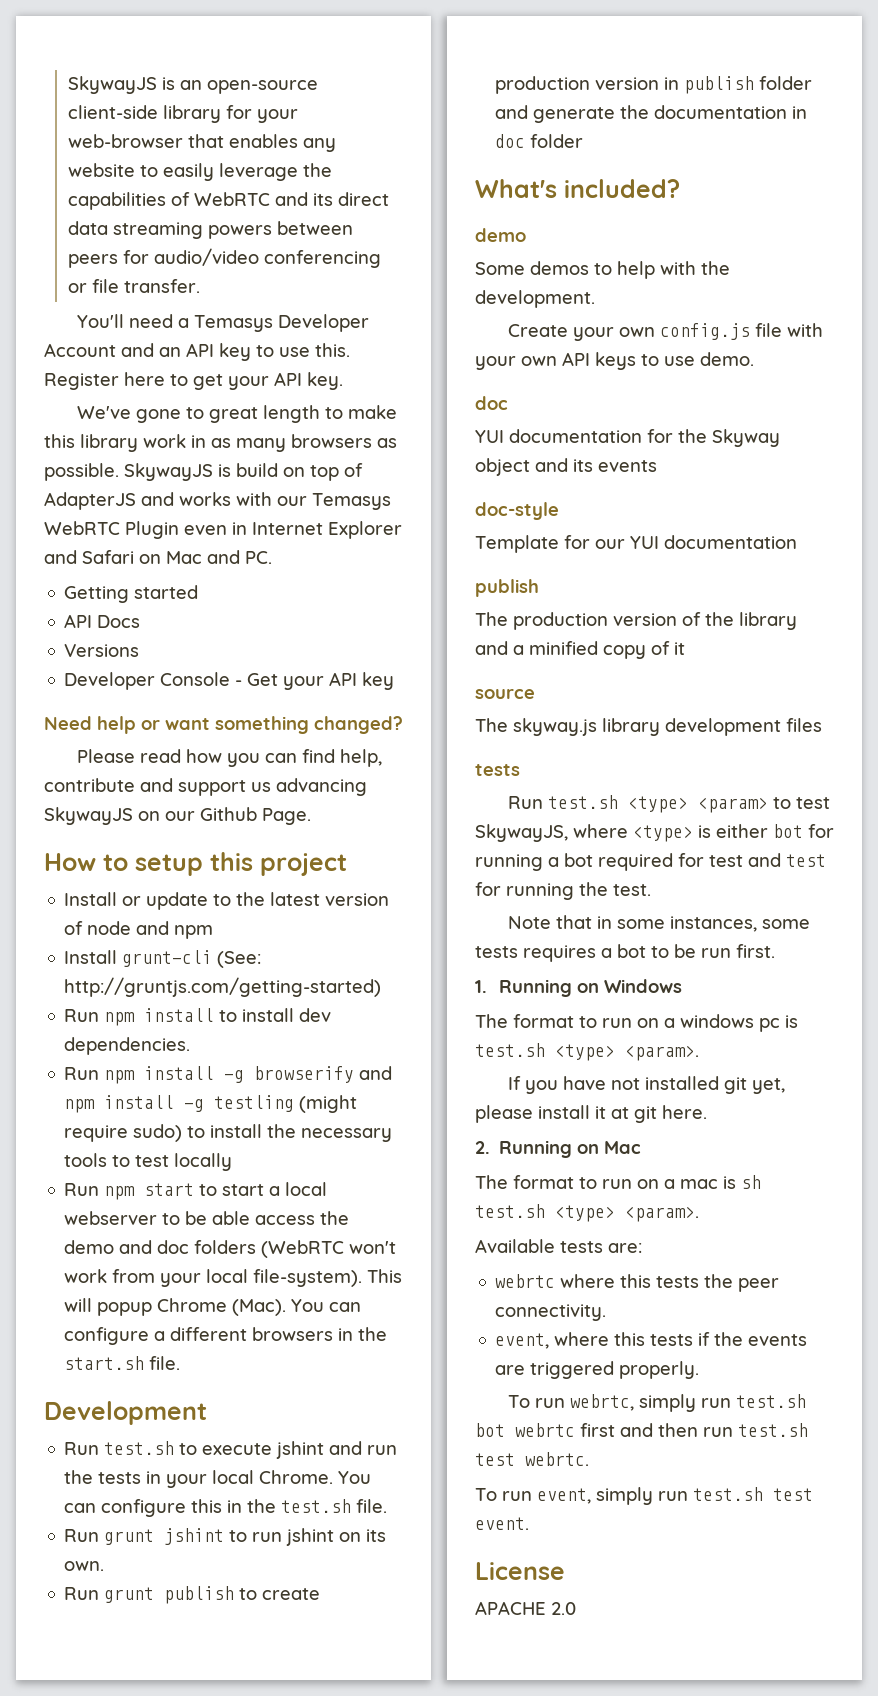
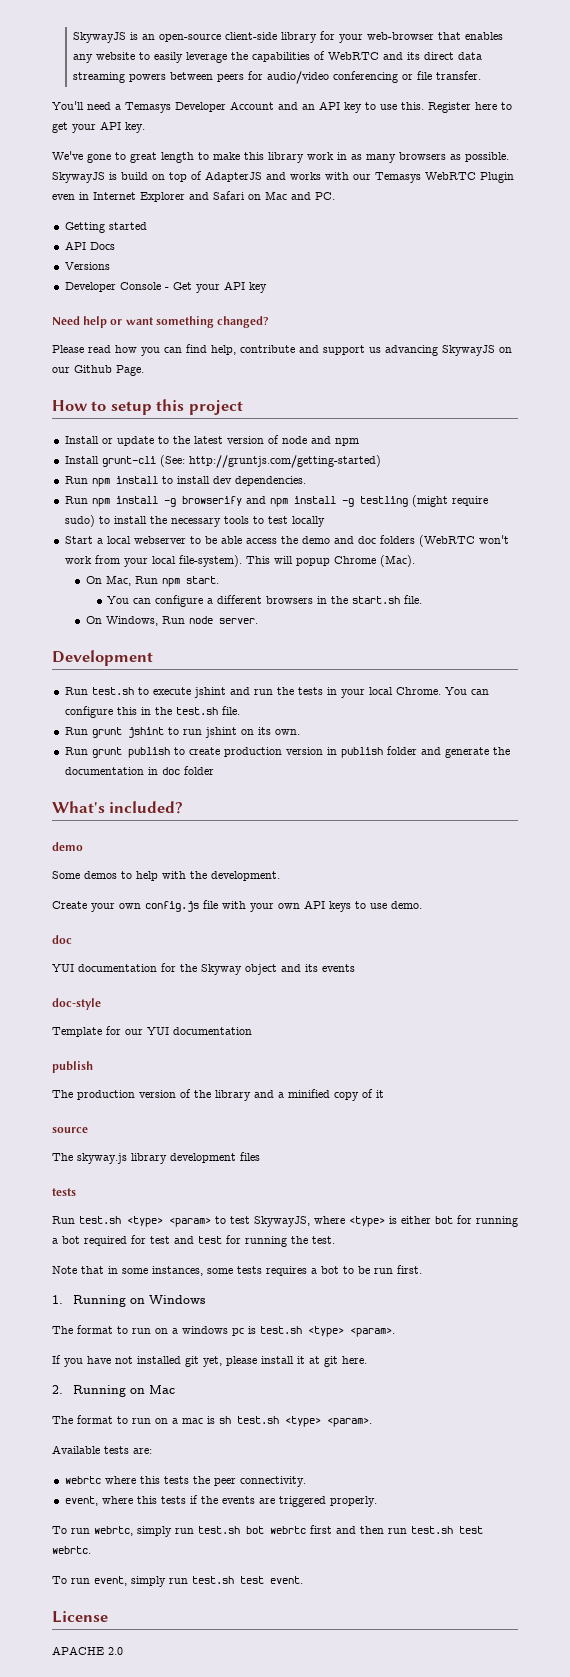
[64,1183,265,1200] Run npm start to start -> [64,536,93,544] Start
(287, 1307) none -> [85,575,219,587] // On Mac, Run npm start. //
(181, 1363) none -> [85,616,258,626] // On Windows, Run node server.

